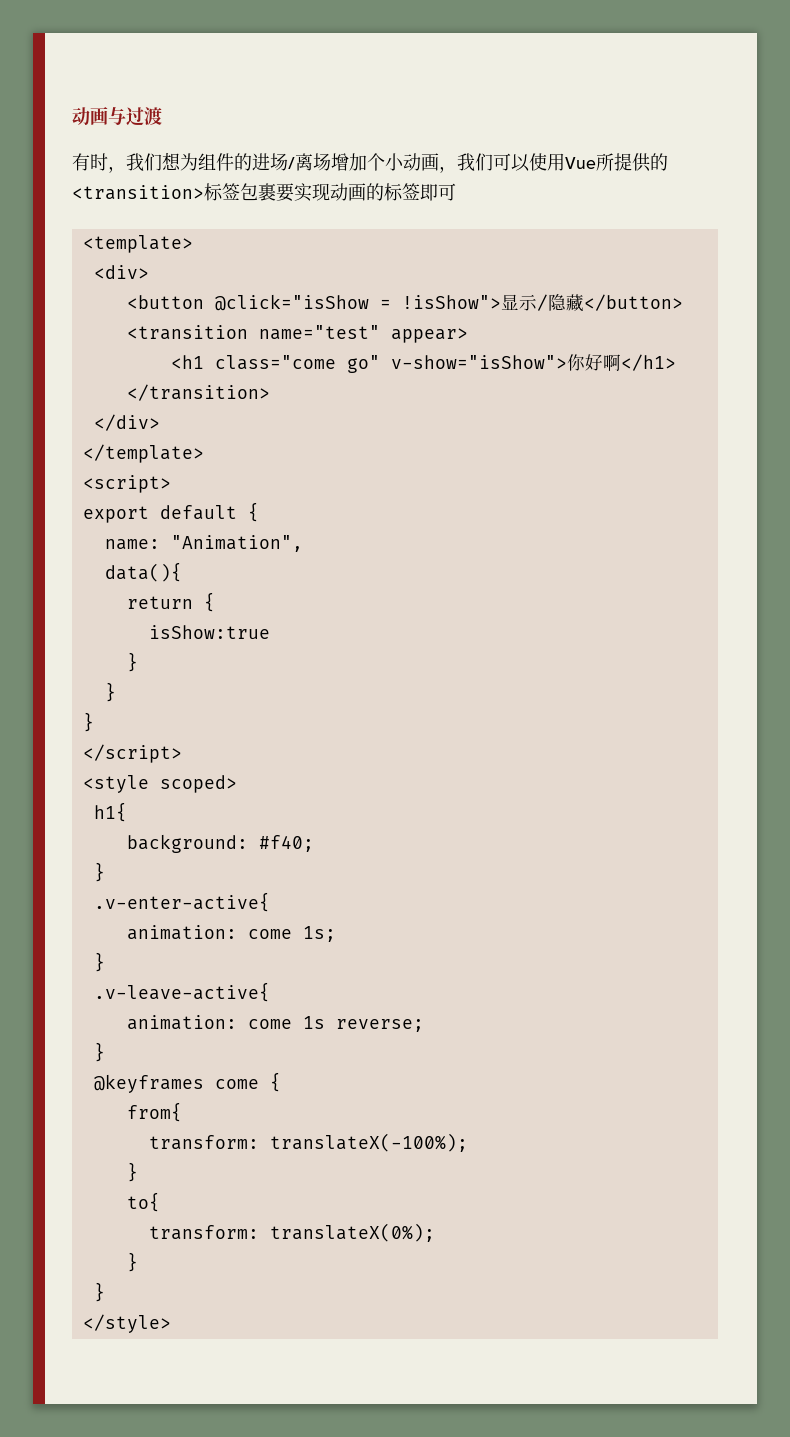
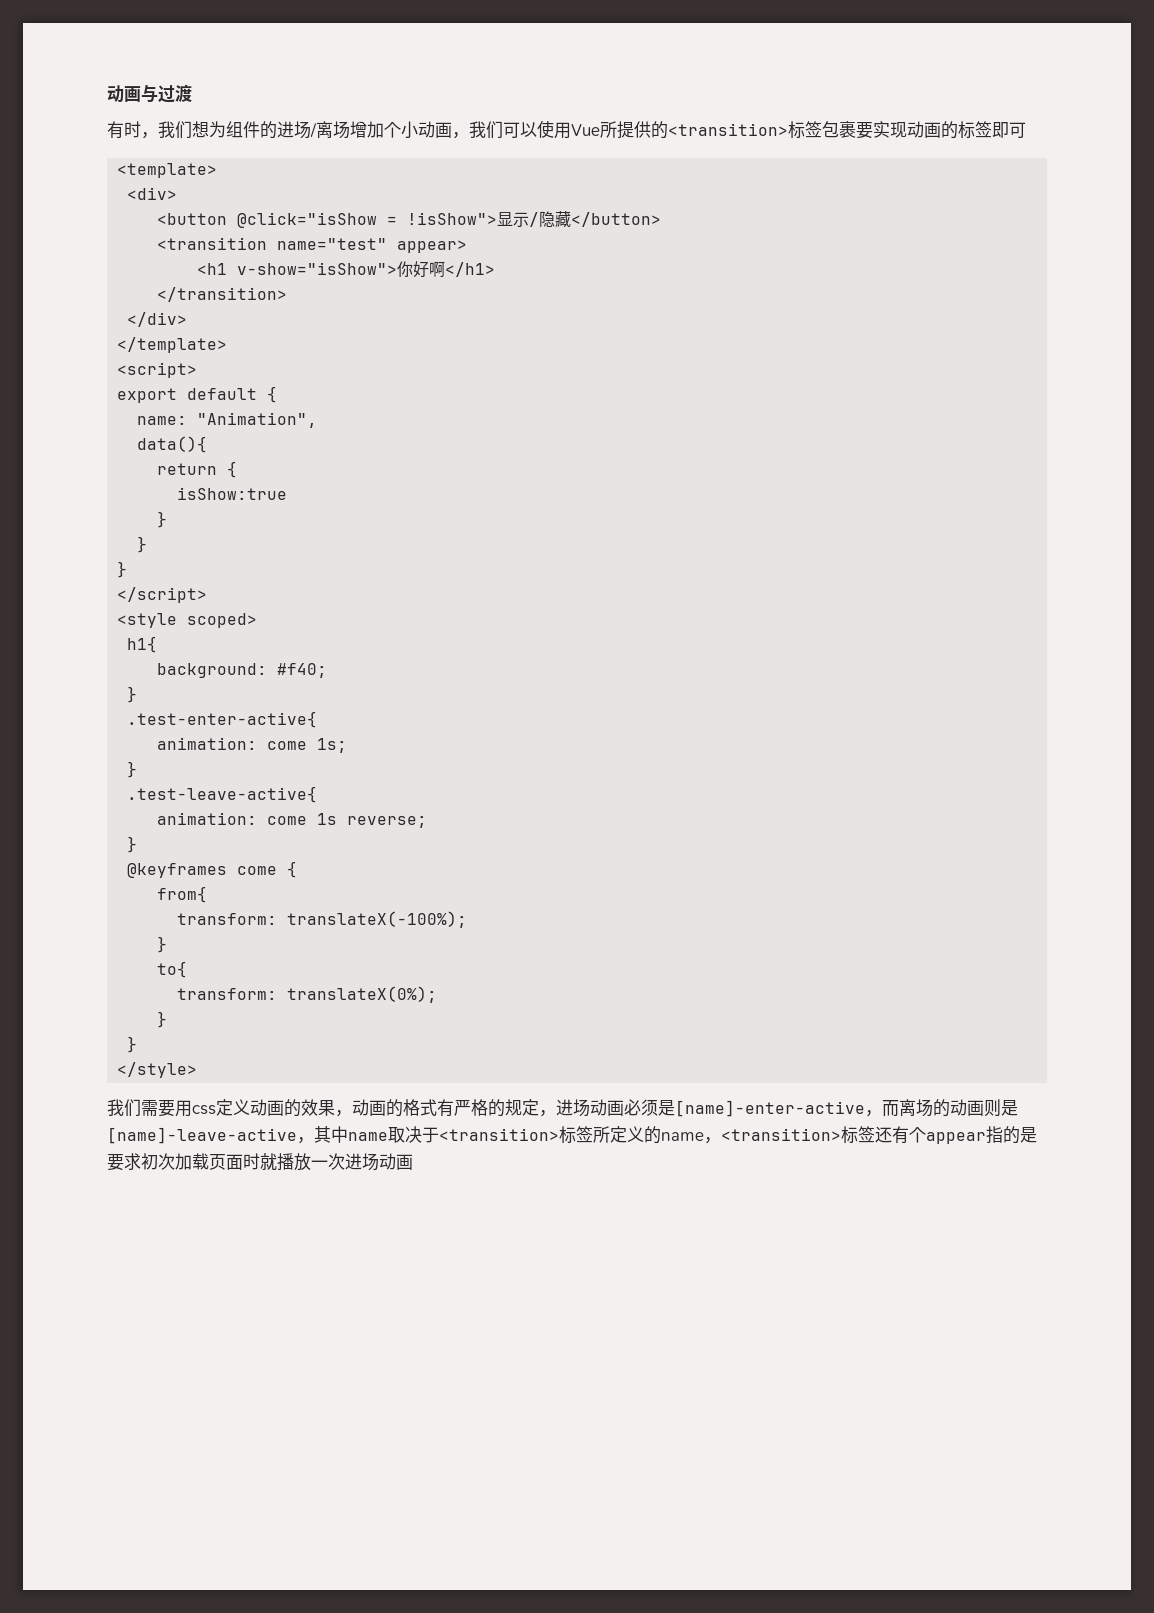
[214,355,380,373] class="come go" -> (228, 269) none
[93,892,270,912] .v-enter-active{ -> [127,711,318,728] .test-enter-active{
[93,982,270,1002] .v-leave-active{ -> [127,786,318,803] .test-leave-active{
(171, 1323) none -> [107,1099,1018,1117] [107,1126,1037,1144] [107,1153,413,1171] // 我们需要用css定义动画的效果，动画的格式有严格的规定，进场动画必须是[name]-enter-active，而离场的动画则是[name]-leave-active，其中name取决于<transition>标签所定义的name，<transition>标签还有个appear指的是要求初次加载页面时就播放一次进场动画

